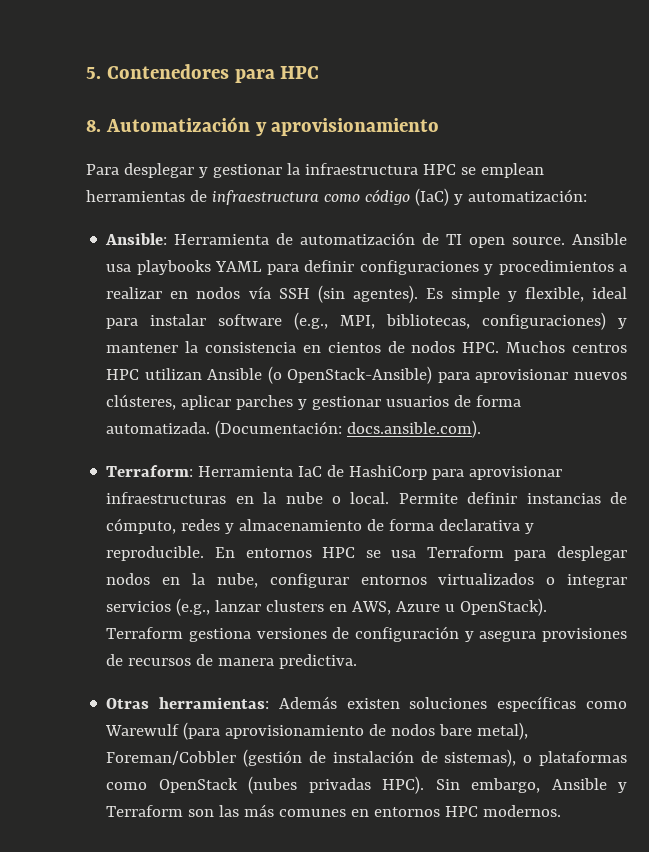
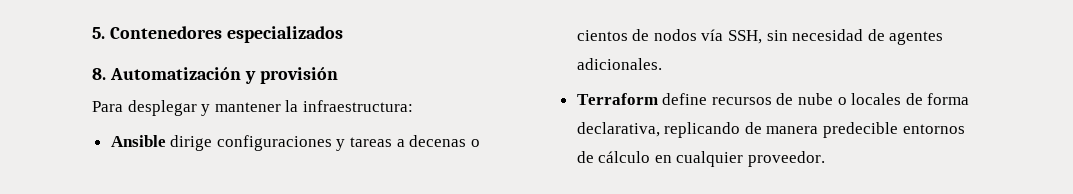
[234,66,320,83] para HPC -> [226,26,343,43] especializados
[271,118,440,136] aprovisionamiento -> [259,67,338,84] provisión
[212,163,544,178] [86,188,587,206] [105,232,627,248] [106,260,627,275] [106,285,627,303] [106,312,627,330] [106,341,628,353] [106,366,627,384] [106,394,522,410] [106,420,482,438] [106,465,563,480] [106,492,627,504] [106,518,535,534] [106,546,627,561] [106,573,627,588] [106,598,548,616] [106,626,627,642] [106,654,358,669] [106,696,627,712] [105,722,529,740] [106,749,627,767] [106,776,627,794] [106,804,562,817] gestionar la infraestructura HPC se emplean herramientas de infraestructura como código (IaC) y automatización: // Ansible: Herramienta de automatización de TI open source. Ansible usa playbooks YAML para definir configuraciones y procedimientos a realizar en nodos vía SSH (sin agentes). Es simple y flexible, ideal para instalar software (e.g., MPI, bibliotecas, configuraciones) y mantener la consistencia en cientos de nodos HPC. Muchos centros HPC utilizan Ansible (o OpenStack-Ansible) para aprovisionar nuevos clústeres, aplicar parches y gestionar usuarios de forma automatizada. (Documentación: docs.ansible.com). // Terraform: Herramienta IaC de HashiCorp para aprovisionar infraestructuras en la nube o local. Permite definir instancias de cómputo, redes y almacenamiento de forma declarativa y reproducible. En entornos HPC se usa Terraform para desplegar nodos en la nube, configurar entornos virtualizados o integrar servicios (e.g., lanzar clusters en AWS, Azure u OpenStack). Terraform gestiona versiones de configuración y asegura provisiones de recursos de manera predictiva. // Otras herramientas: Además existen soluciones específicas como Warewulf (para aprovisionamiento de nodos bare metal), Foreman/Cobbler (gestión de instalación de sistemas), o plataformas como OpenStack (nubes privadas HPC). Sin embargo, Ansible y Terraform son las más comunes en entornos HPC modernos. -> [214,100,413,112] [110,135,480,151] [576,29,944,45] [576,58,662,70] [576,93,970,105] [576,122,965,138] [576,151,826,167] mantener la infraestructura: // Ansible dirige configuraciones y tareas a decenas o cientos de nodos vía SSH, sin necesidad de agentes adicionales. // Terraform define recursos de nube o locales de forma declarativa, replicando de manera predecible entornos de cálculo en cualquier proveedor.

